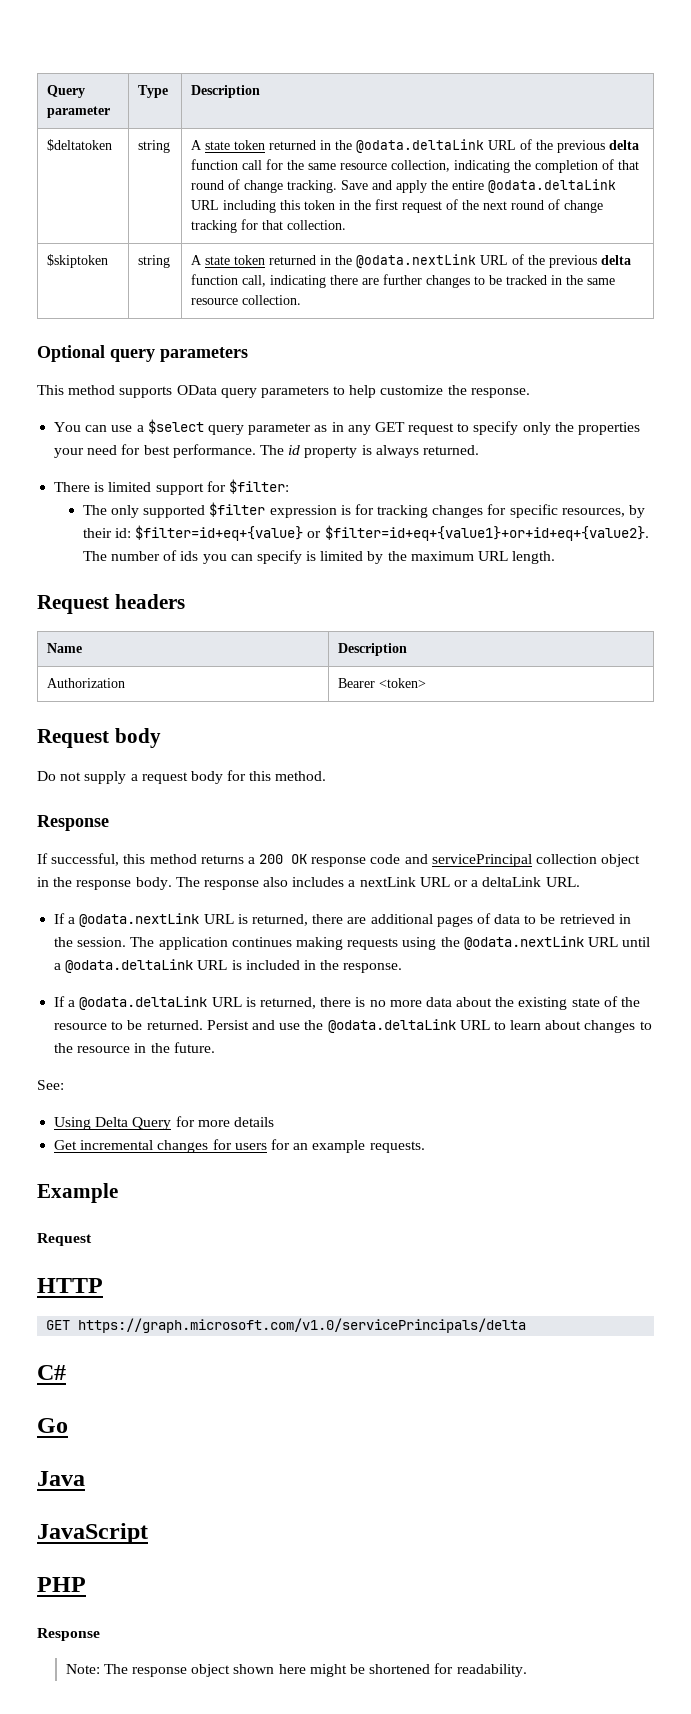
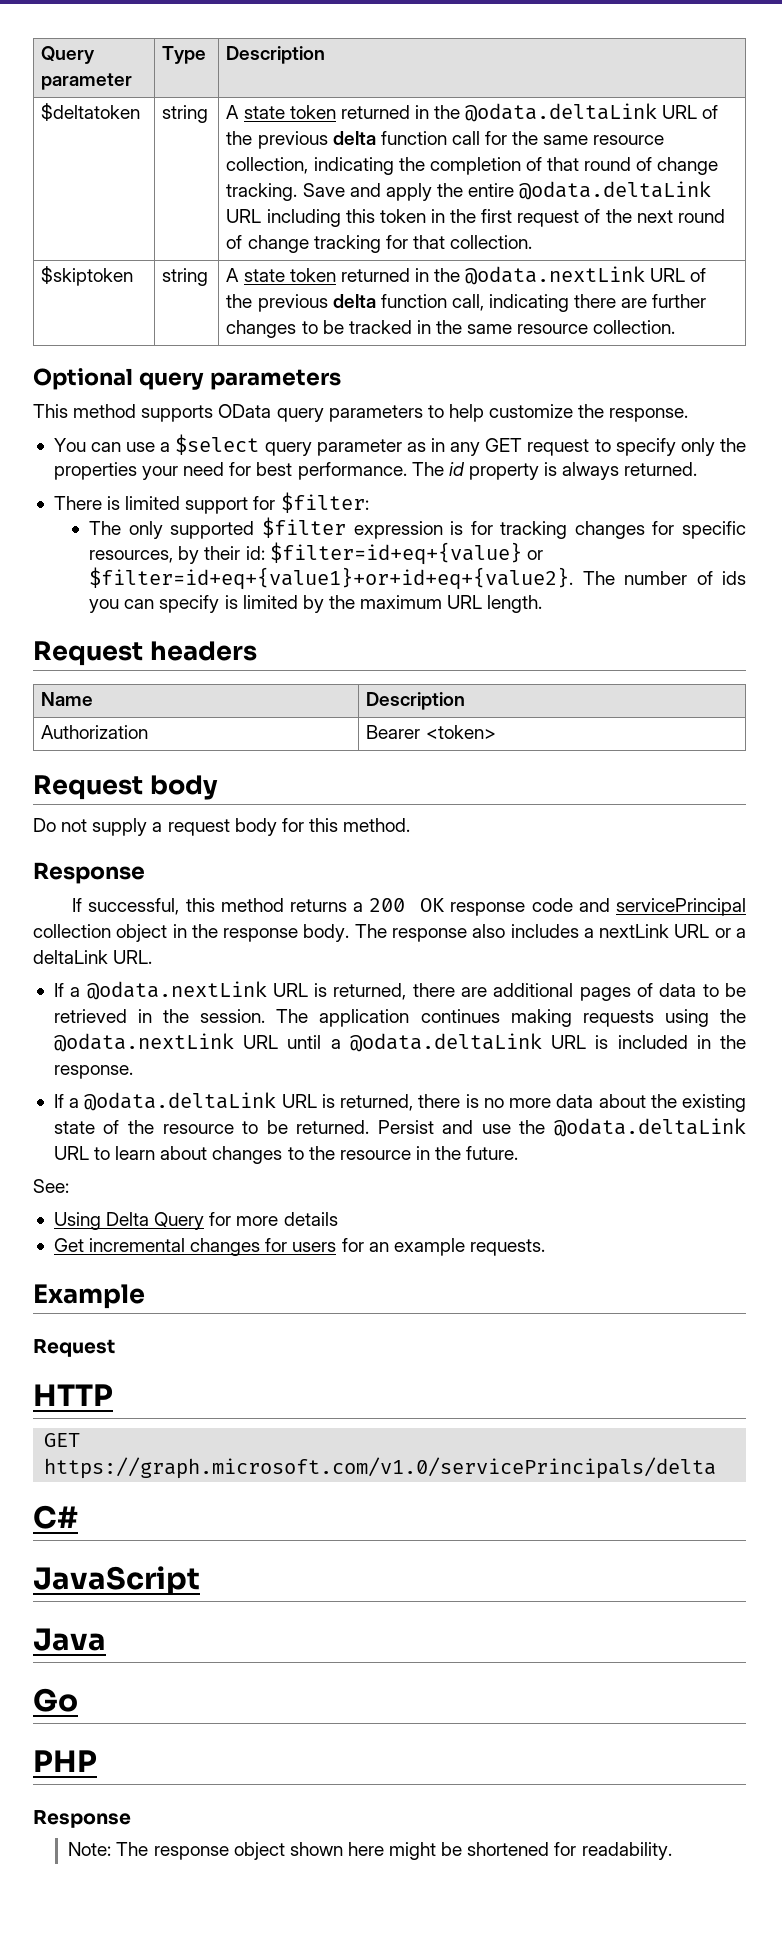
[37,1418,68,1433] Go -> [33,1566,200,1595] JavaScript
[37,1523,148,1544] JavaScript -> [33,1688,78,1712] Go

